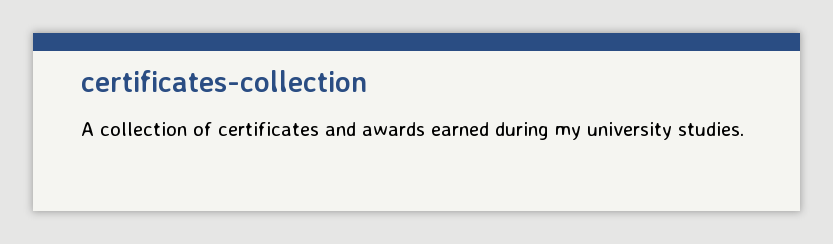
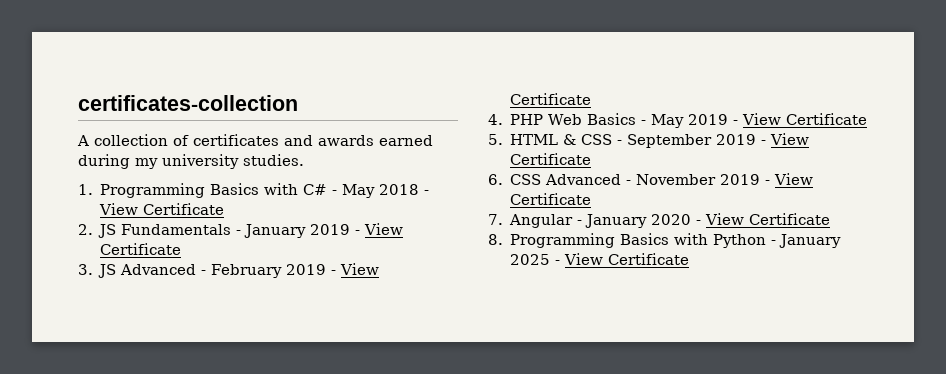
(744, 129) none -> [78,183,430,198] [99,203,225,215] [78,223,404,238] [100,243,182,255] [78,263,380,278] [510,93,592,105] [488,113,868,128] [488,133,810,148] [510,153,592,165] [488,173,814,185] [510,193,592,205] [488,213,831,228] [488,233,842,248] [510,253,690,265] // 1. Programming Basics with C# - May 2018 - View Certificate // 2. JS Fundamentals - January 2019 - View Certificate // 3. JS Advanced - February 2019 - View Certificate // 4. PHP Web Basics - May 2019 - View Certificate // 5. HTML & CSS - September 2019 - View Certificate // 6. CSS Advanced - November 2019 - View Certificate // 7. Angular - January 2020 - View Certificate // 8. Programming Basics with Python - January 2025 - View Certificate

